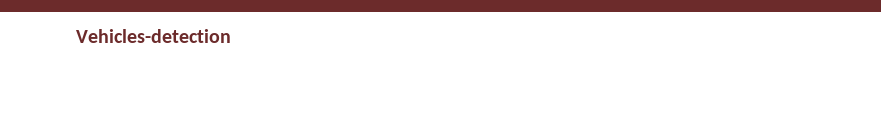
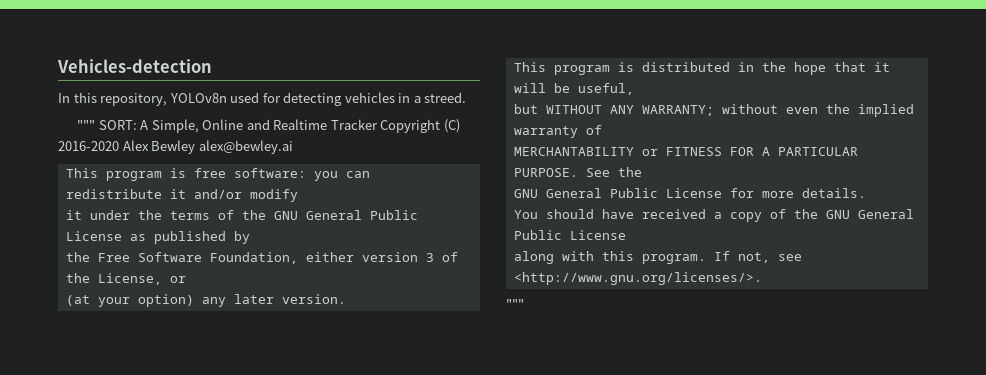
(231, 36) none -> [58,92,467,106] [76,119,460,133] [58,140,293,154] [65,168,370,181] [65,189,298,202] [65,210,418,220] [65,231,250,244] [65,252,458,264] [65,273,186,285] [65,294,346,307] [513,62,890,75] [513,83,634,95] [513,104,914,117] [513,125,602,138] [513,147,858,156] [513,167,642,177] [513,188,866,198] [513,209,914,222] [513,230,626,240] [513,251,802,264] [513,272,762,285] [506,299,524,309] // In this repository, YOLOv8n used for detecting vehicles in a streed. // """ SORT: A Simple, Online and Realtime Tracker Copyright (C) 2016-2020 Alex Bewley alex@bewley.ai // This program is free software: you can redistribute it and/or modify // it under the terms of the GNU General Public License as published by // the Free Software Foundation, either version 3 of the License, or // (at your option) any later version. // This program is distributed in the hope that it will be useful, // but WITHOUT ANY WARRANTY; without even the implied warranty of // MERCHANTABILITY or FITNESS FOR A PARTICULAR PURPOSE. See the // GNU General Public License for more details. // You should have received a copy of the GNU General Public License // along with this program. If not, see <http://www.gnu.org/licenses/>. // """

